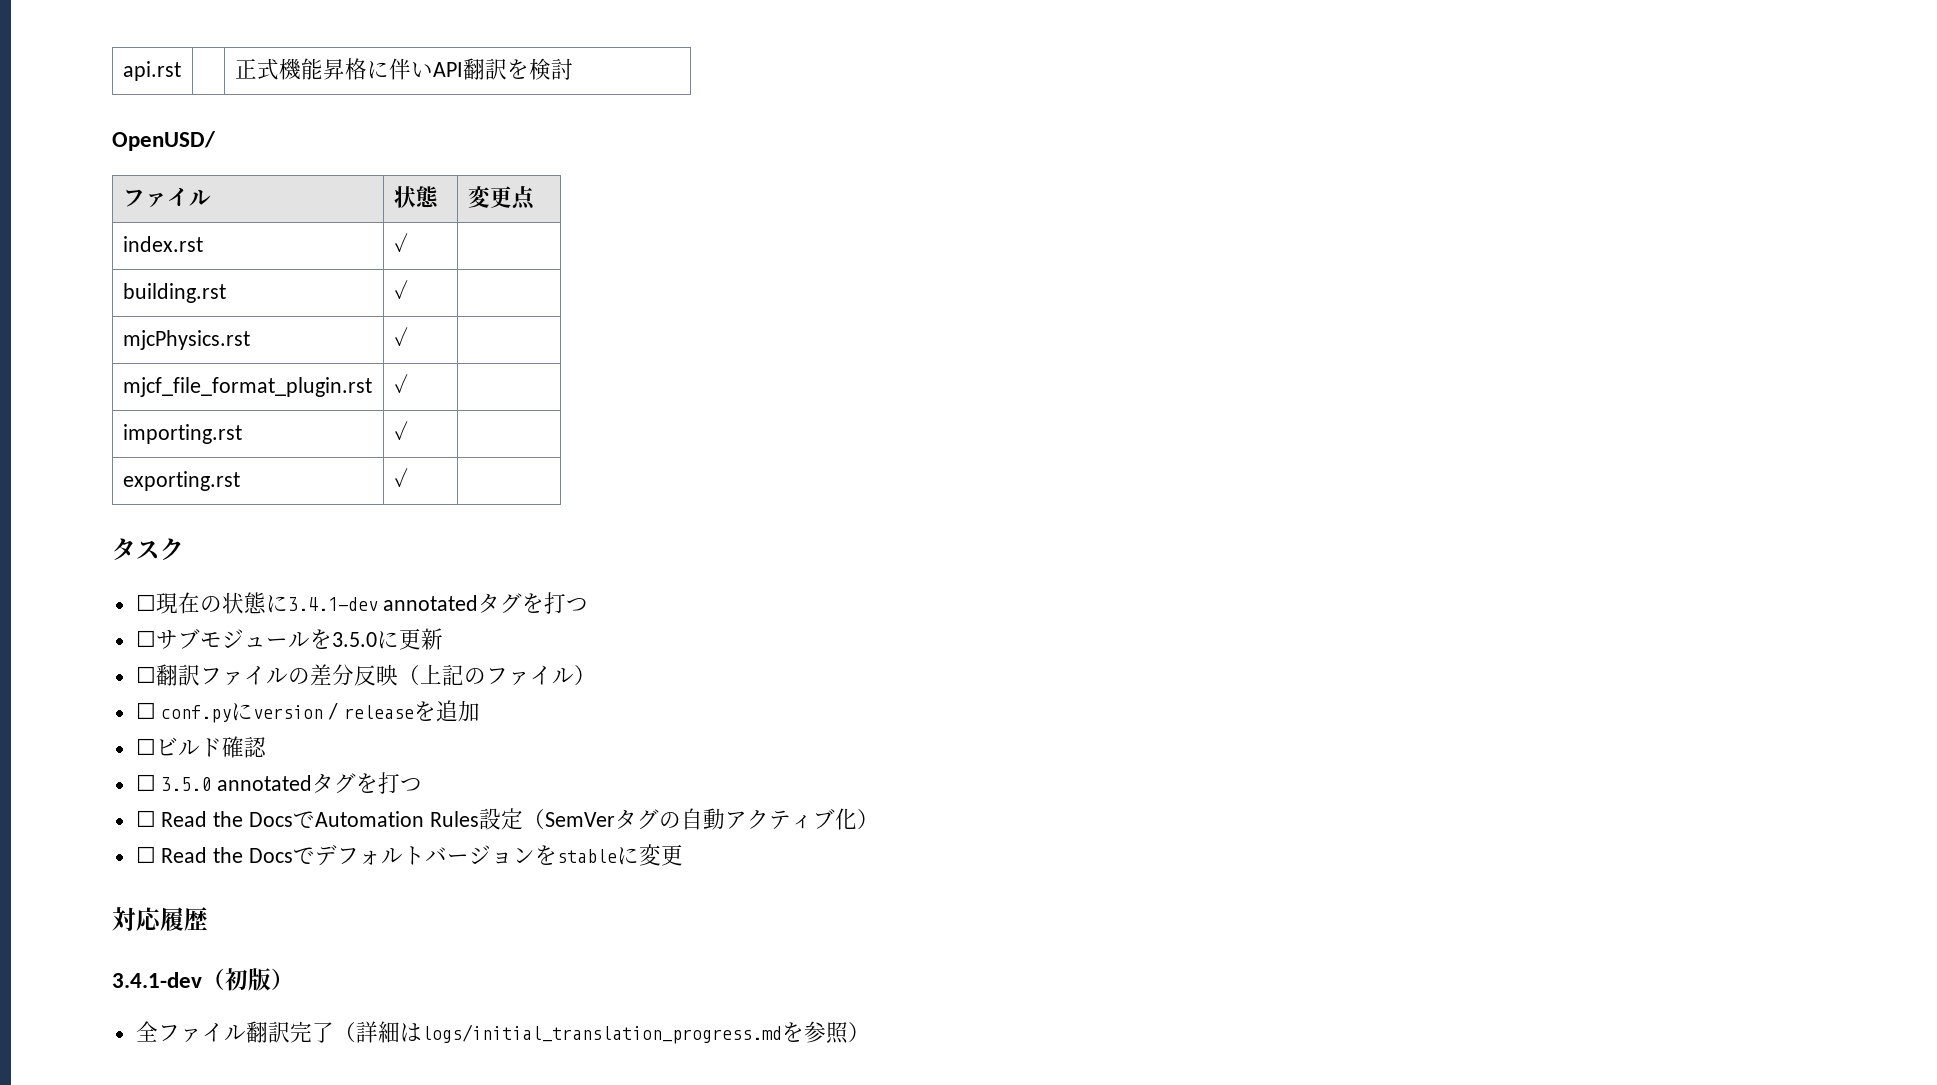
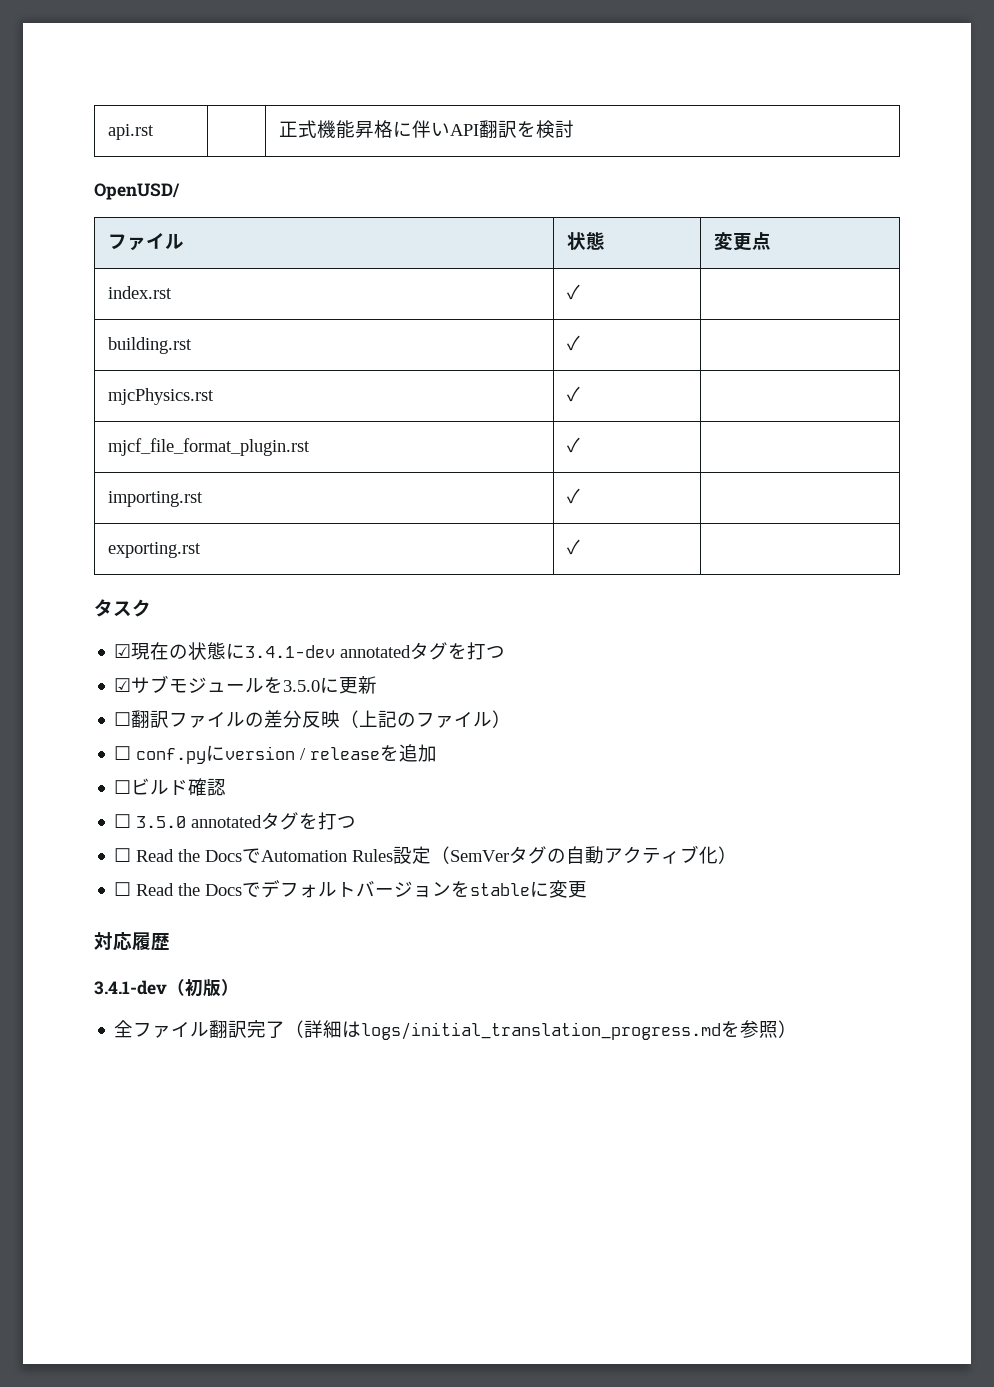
[135,594,156,611] ☐ -> [114,644,132,658] ☑
[135,630,156,647] ☐ -> [114,678,132,692] ☑

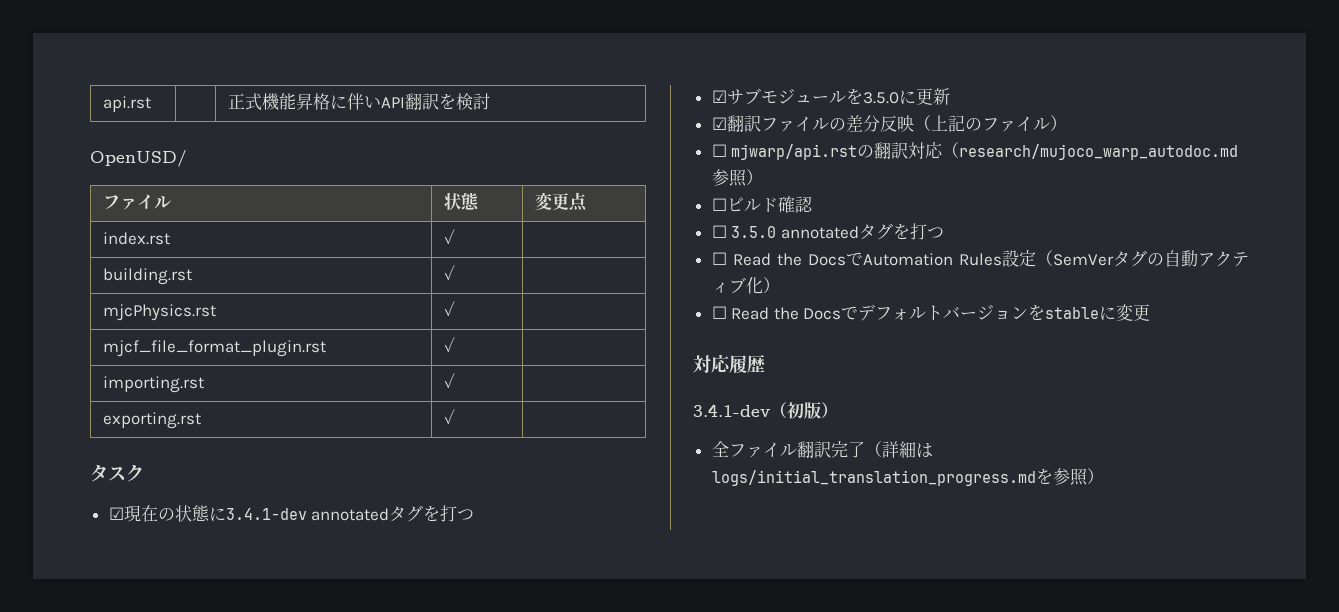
[114,712,132,726] ☐ -> [711,117,727,130] ☑
[136,744,438,764] conf.pyにversion / releaseを追加 -> [731,142,1239,160] [711,169,763,187] mjwarp/api.rstの翻訳対応（research/mujoco_warp_autodoc.md参照）

